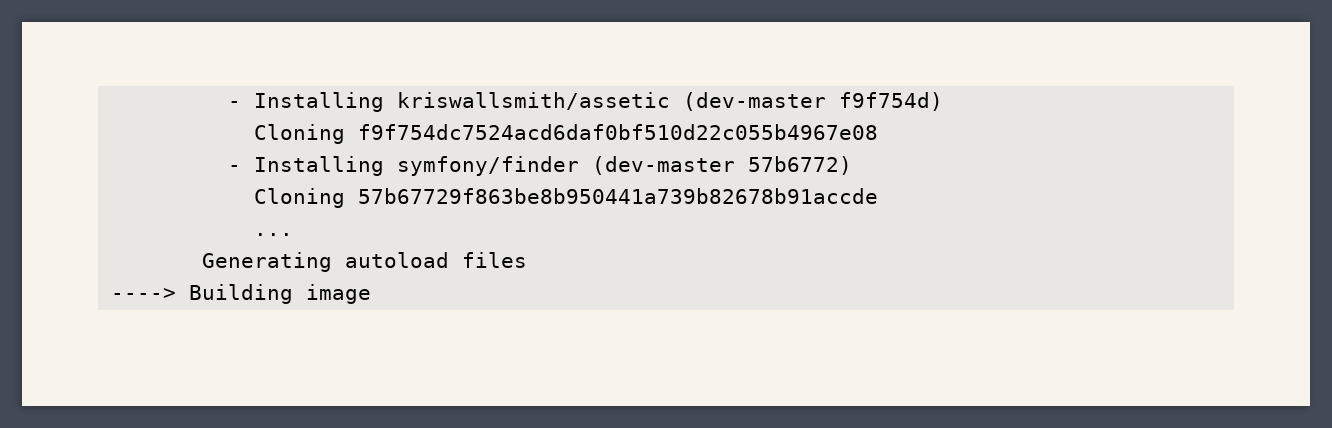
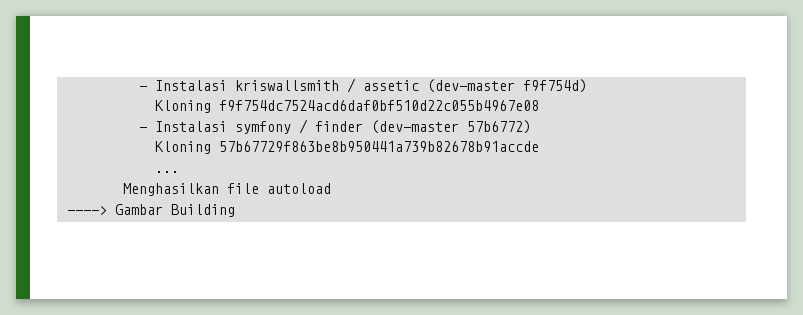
[227,92,670,112] - Installing kriswallsmith/assetic -> [138,78,419,93] - Instalasi kriswallsmith / assetic
[253,124,345,144] Cloning -> [154,100,211,113] Kloning
[253,156,579,176] Installing symfony/finder -> [154,119,363,134] Instalasi symfony / finder
[253,188,345,208] Cloning -> [154,141,211,154] Kloning
[201,252,332,272] Generating -> [122,183,259,196] Menghasilkan file
[461,252,527,268] files -> (331, 188) none
[188,284,371,304] Building image -> [114,204,235,217] Gambar Building

